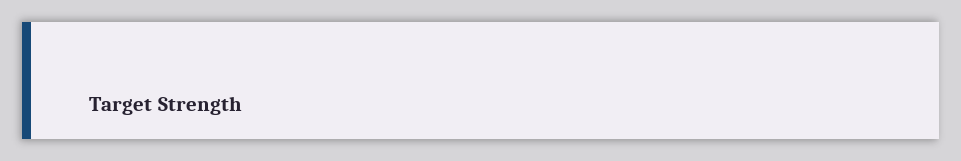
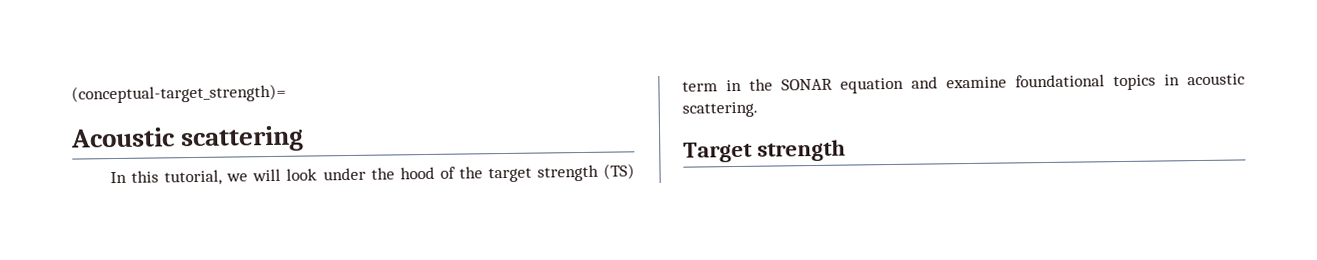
[89,96,242,115] Target Strength -> [71,83,286,104] [70,125,305,153] [110,163,635,186] [682,73,1245,94] [682,101,758,118] [683,139,847,163] (conceptual-target_strength)= // Acoustic scattering // In this tutorial, we will look under the hood of the target strength (TS) term in the SONAR equation and examine foundational topics in acoustic scattering. // Target strength

